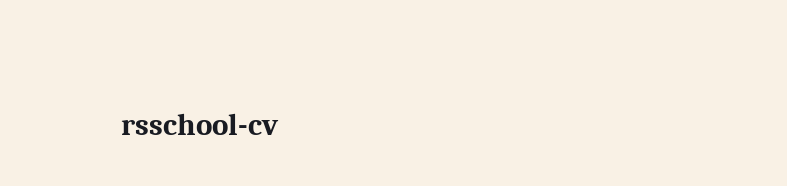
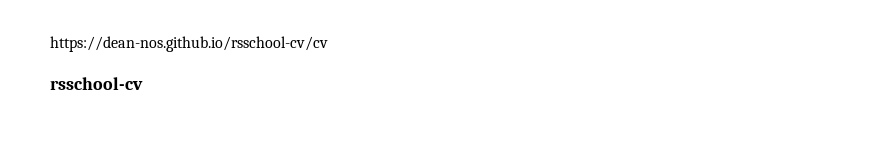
(121, 124) none -> [50,36,328,52] https://dean-nos.github.io/rsschool-cv/cv //

